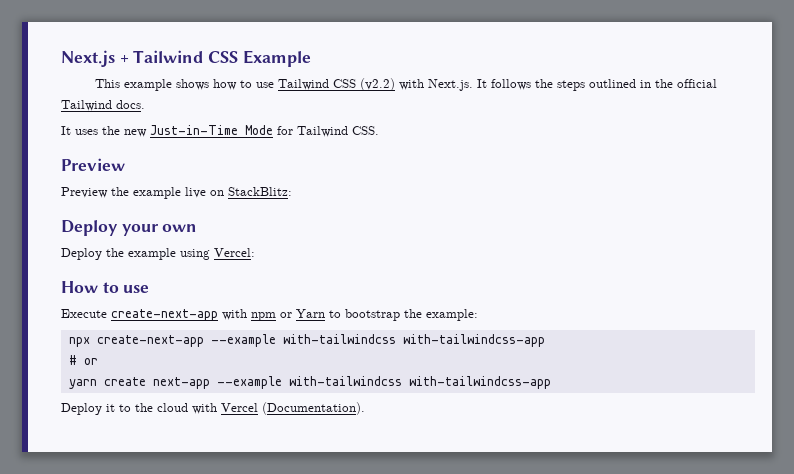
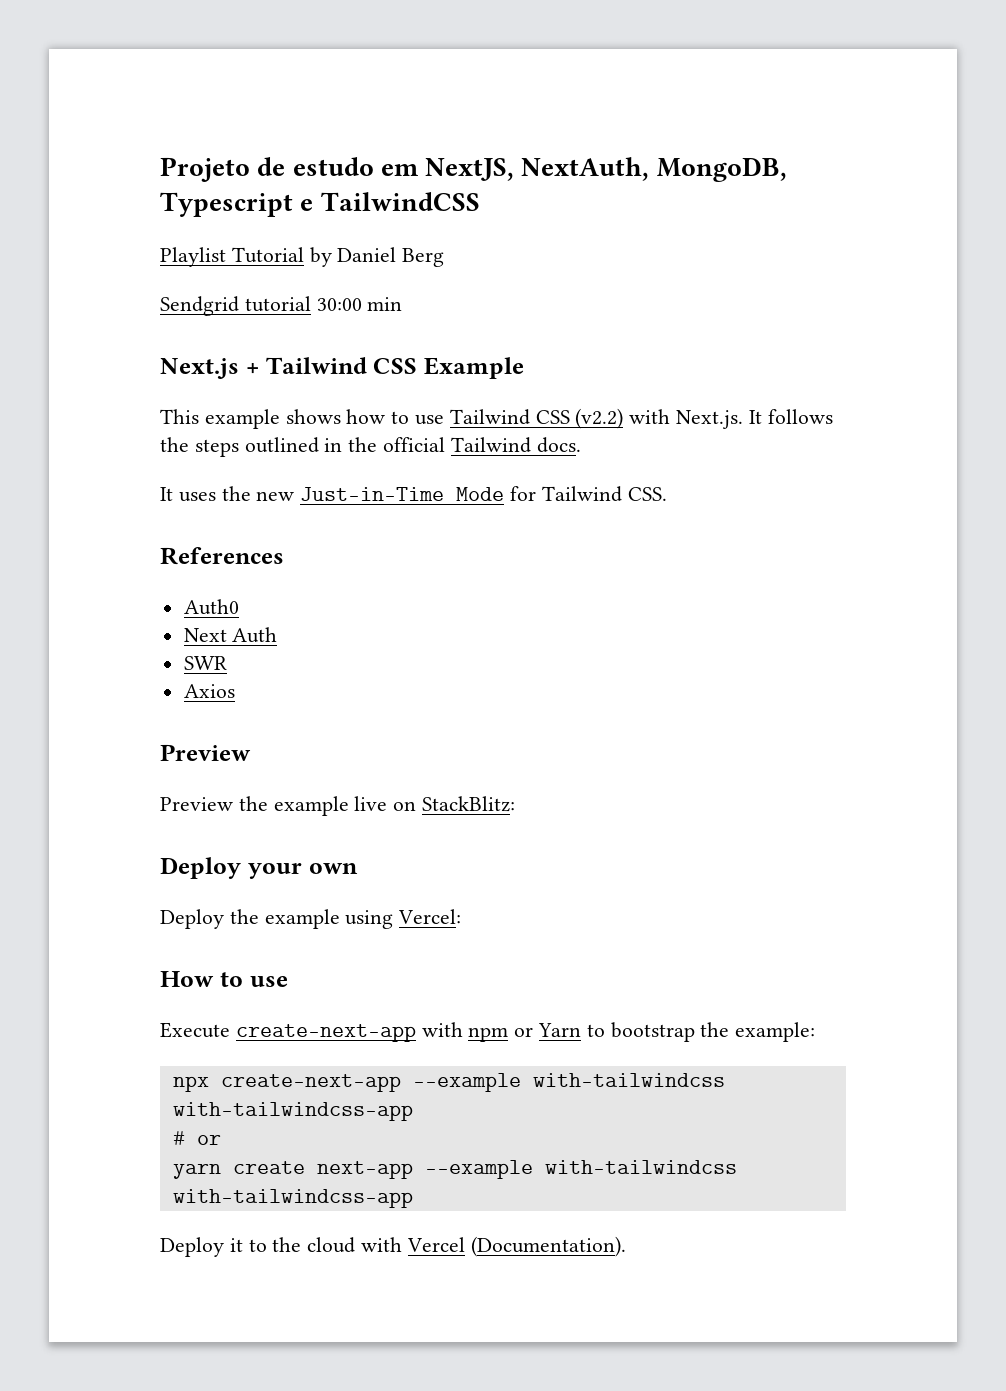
(61, 58) none -> [160,157,787,182] [160,192,480,217] [160,247,445,267] [160,296,403,316] Projeto de estudo em NextJS, NextAuth, MongoDB, Typescript e TailwindCSS // Playlist Tutorial by Daniel Berg // Sendgrid tutorial 30:00 min //
(379, 130) none -> [160,547,284,565] [183,599,239,615] [183,627,278,643] [183,656,227,670] [183,684,235,698] // References // Auth0 // Next Auth // SWR // Axios

